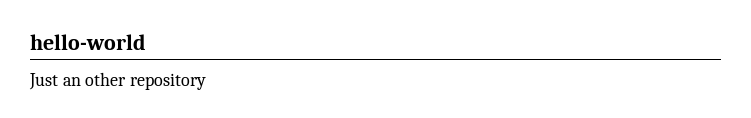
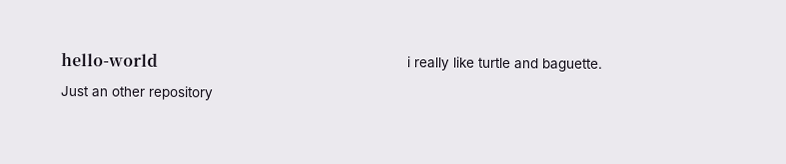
(207, 81) none -> [407,56,603,72] // i really like turtle and baguette.

